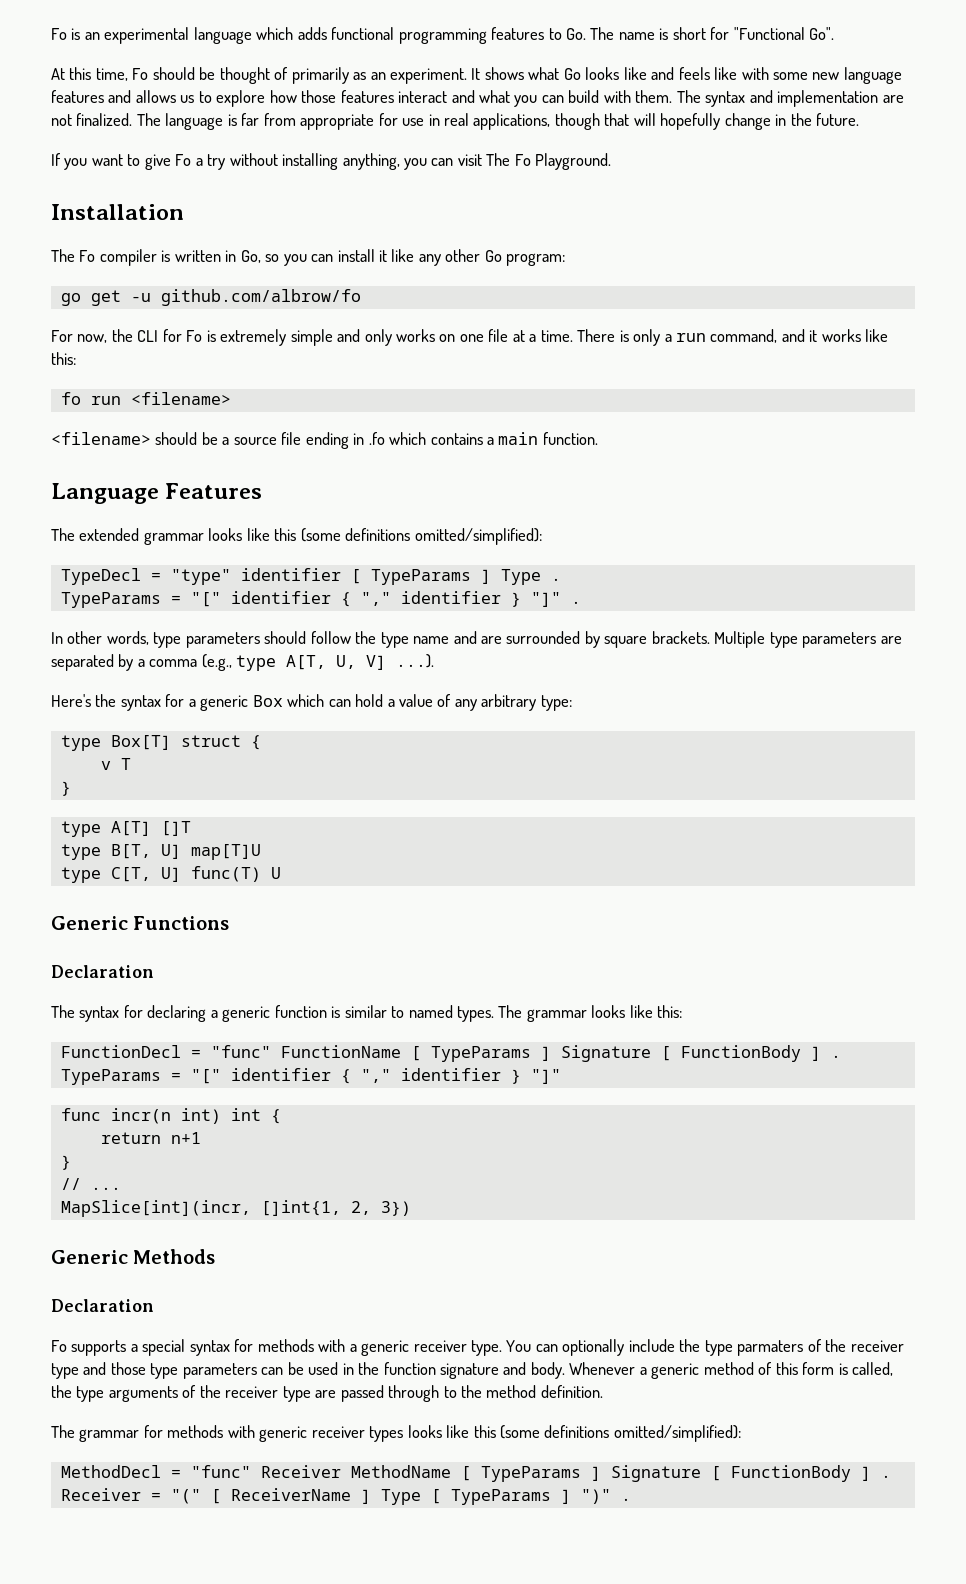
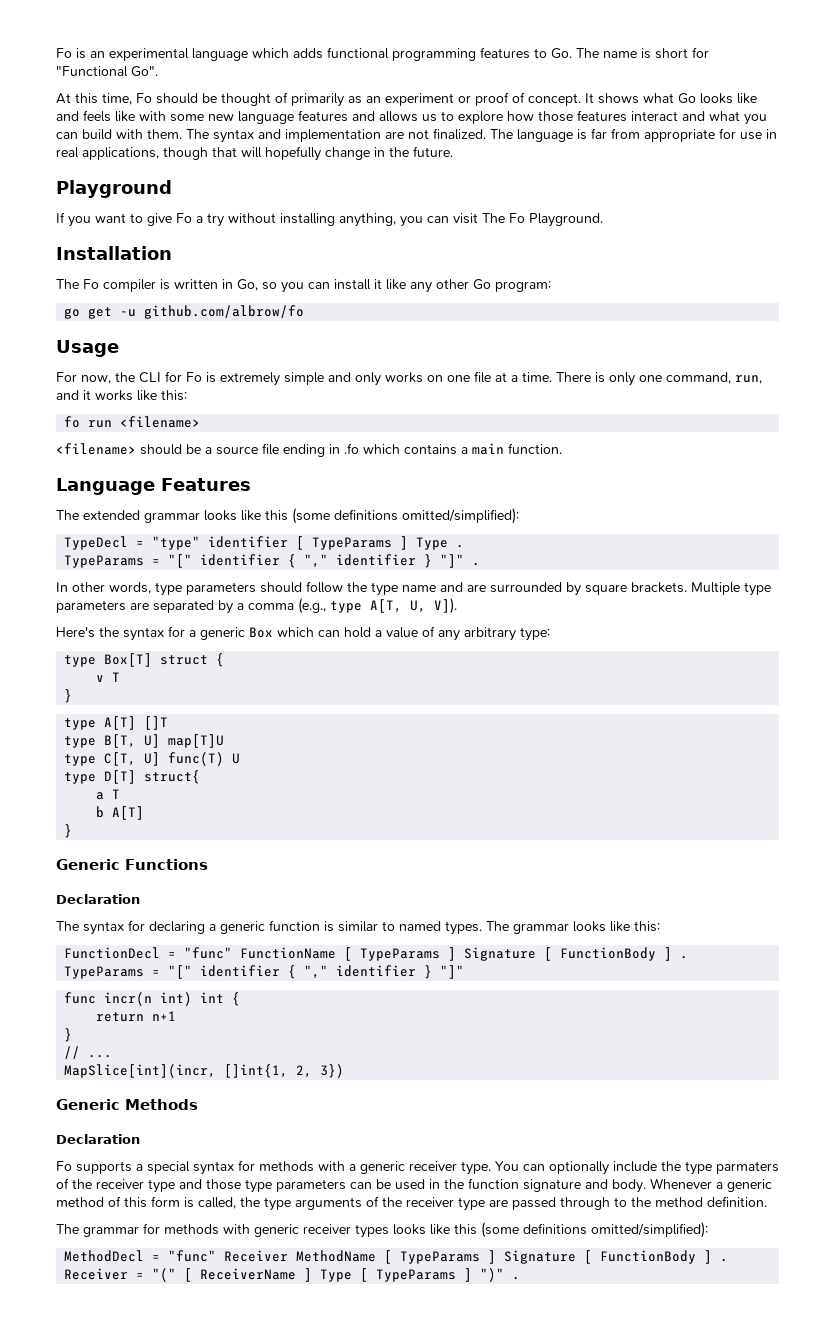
[389,68,467,84] experiment. -> [385,92,581,106] experiment or proof of concept.
(860, 119) none -> [56,180,172,198] // Playground
(361, 297) none -> [56,340,119,357] // Usage
[664,329,778,343] a run command, -> [639,372,762,384] one command, run,
[366,654,435,670] V] ...). -> [434,598,457,614] V]).
(281, 873) none -> [64,770,201,784] [96,789,121,800] [96,806,145,820] [64,824,73,838] // type D[T] struct{ // a T // b A[T] // }

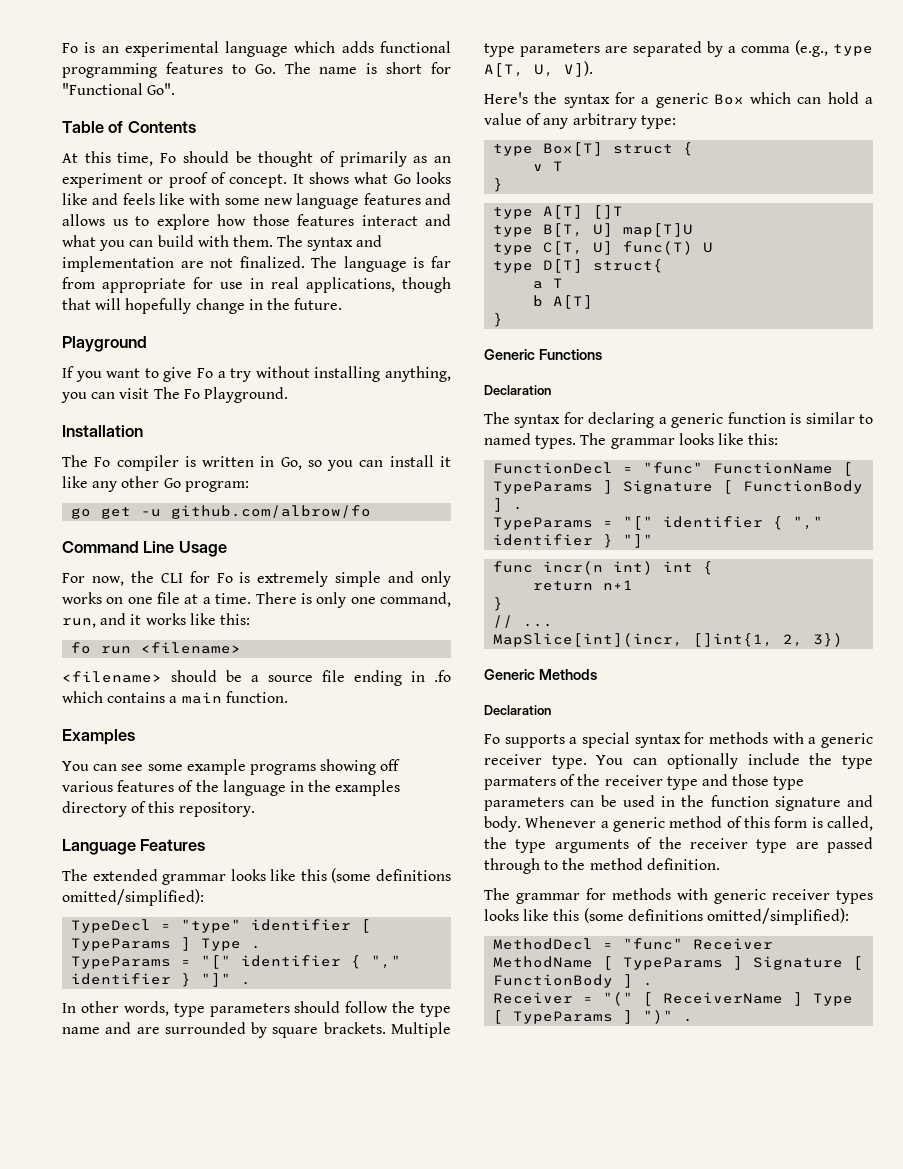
(158, 71) none -> [62,121,196,133] // Table of Contents
(305, 312) none -> [62,541,175,553] Command Line
(562, 448) none -> [62,729,135,745] [62,759,401,775] [62,780,401,796] [62,801,255,817] // Examples // You can see some example programs showing off various features of the language in the examples directory of this repository.

